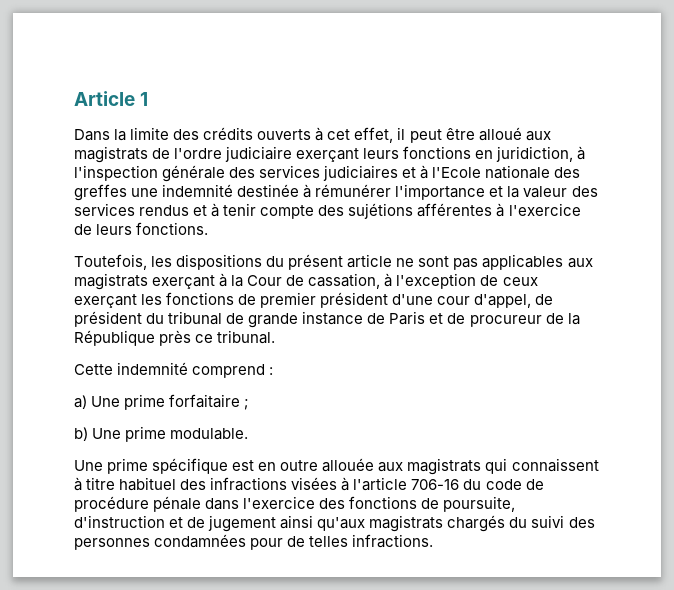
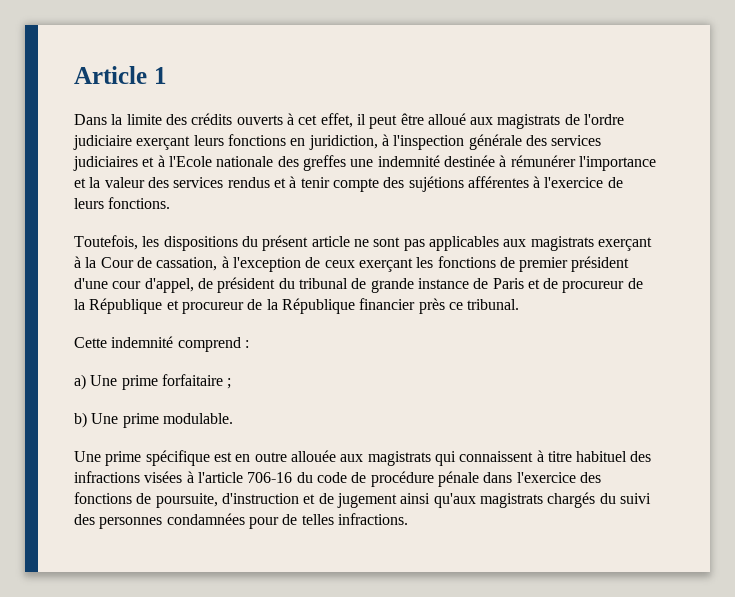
(155, 338) none -> [166,298,416,314] et procureur de la République financier

